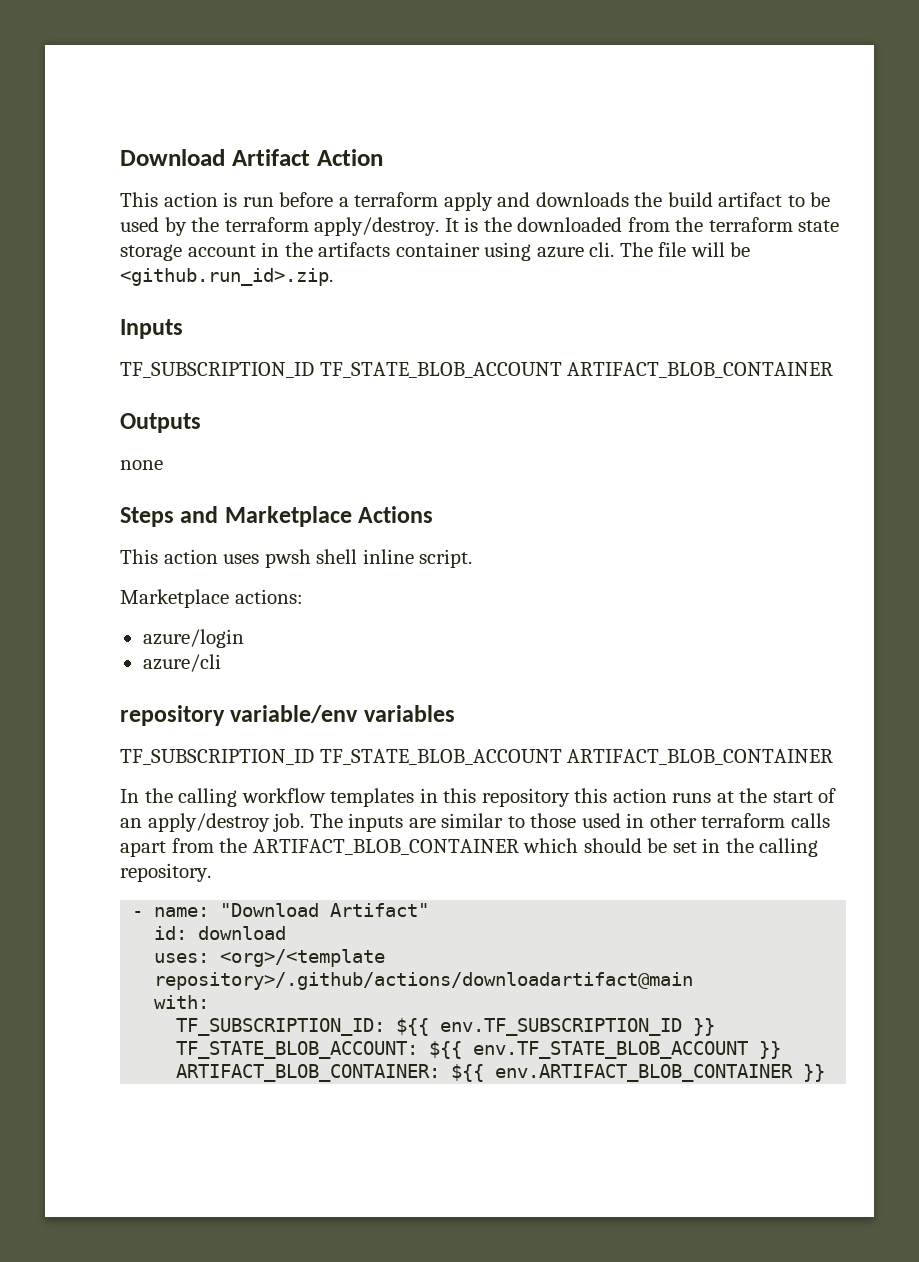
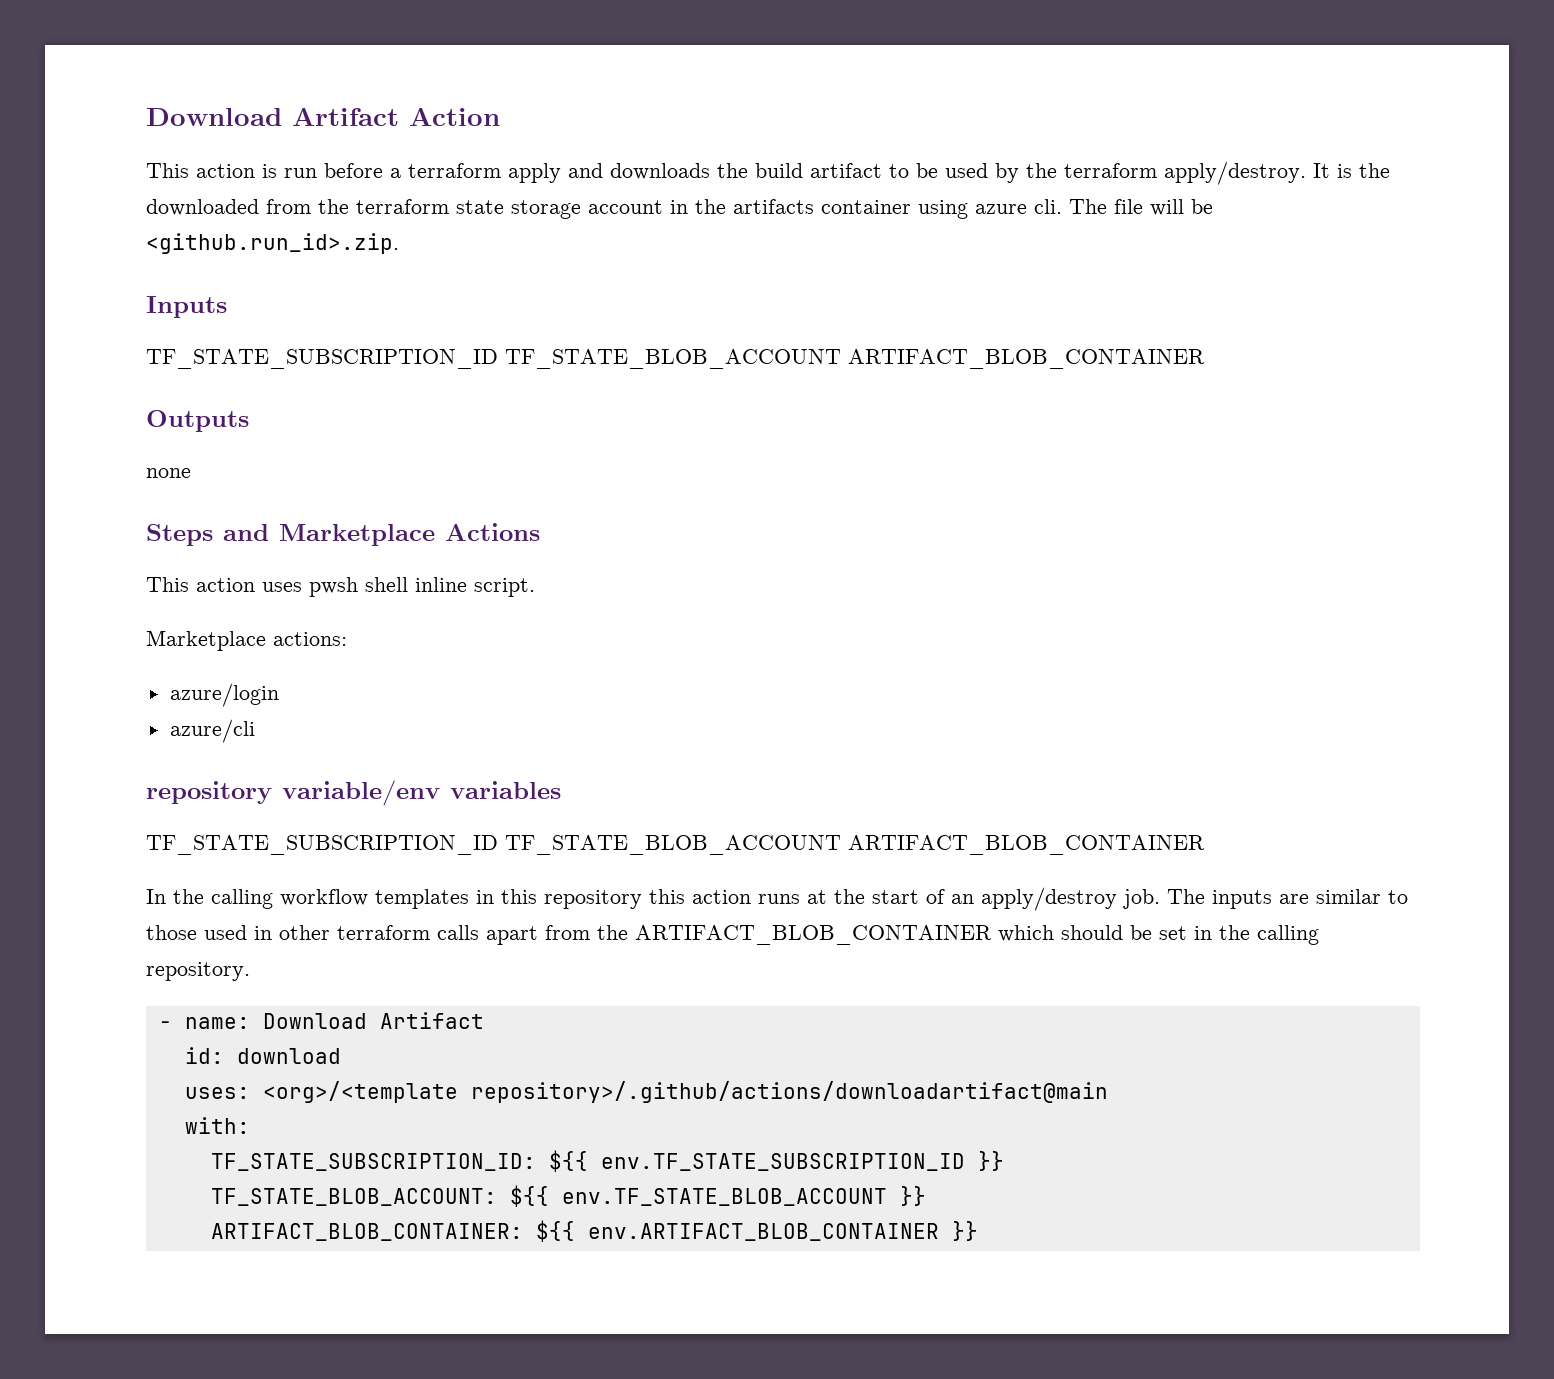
[120,362,314,378] TF_SUBSCRIPTION_ID -> [146,349,498,369] TF_STATE_SUBSCRIPTION_ID
[120,749,314,765] TF_SUBSCRIPTION_ID -> [146,835,498,855] TF_STATE_SUBSCRIPTION_ID
[220,903,430,917] "Download Artifact" -> [262,1012,484,1029] Download Artifact
[176,1018,683,1036] TF_SUBSCRIPTION_ID: ${{ env.TF_SUBSCRIPTION_ID -> [210,1150,965,1172] TF_STATE_SUBSCRIPTION_ID: ${{ env.TF_STATE_SUBSCRIPTION_ID

